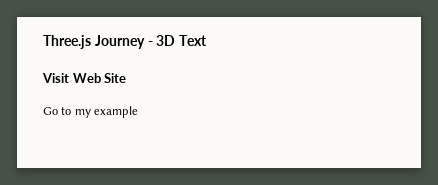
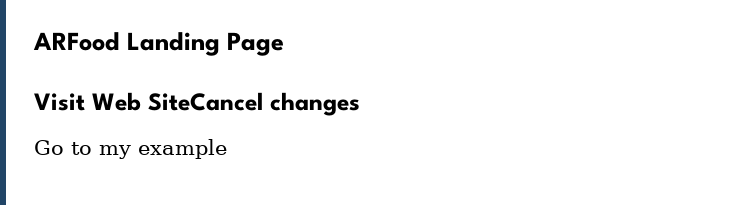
[43,35,208,49] Three.js Journey - 3D Text -> [33,32,285,56] ARFood Landing Page
[104,73,127,83] Site -> [148,92,360,116] SiteCancel changes

